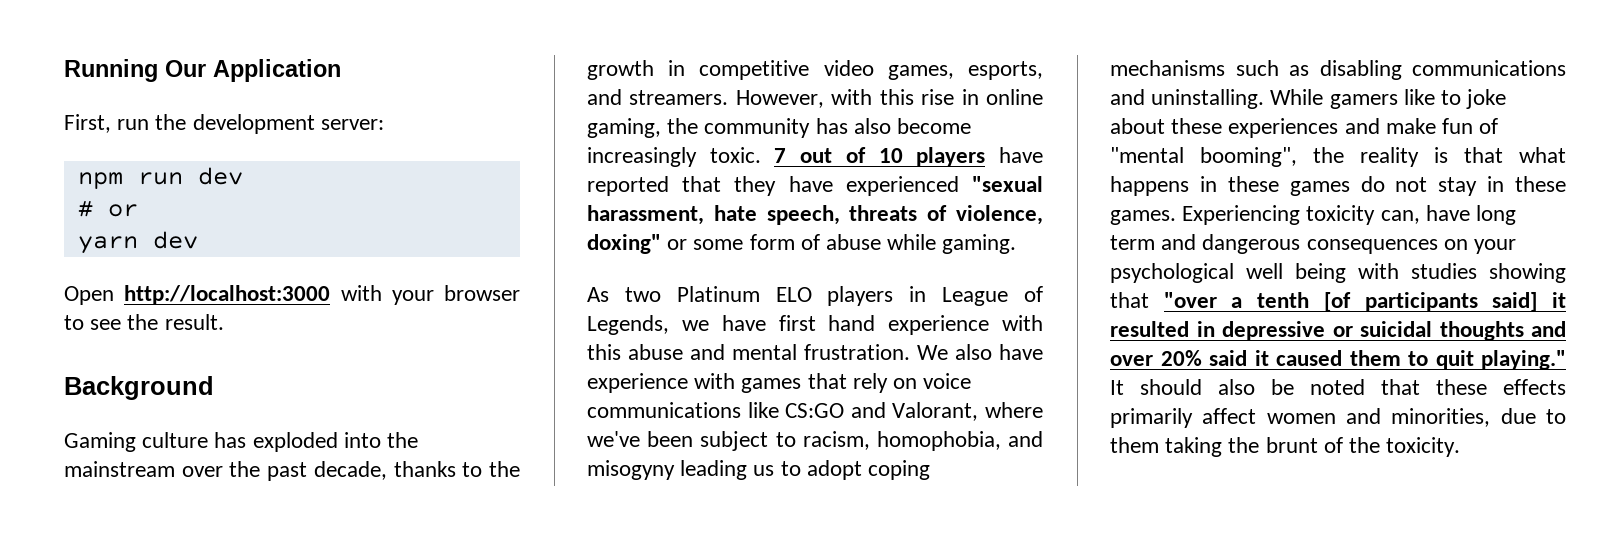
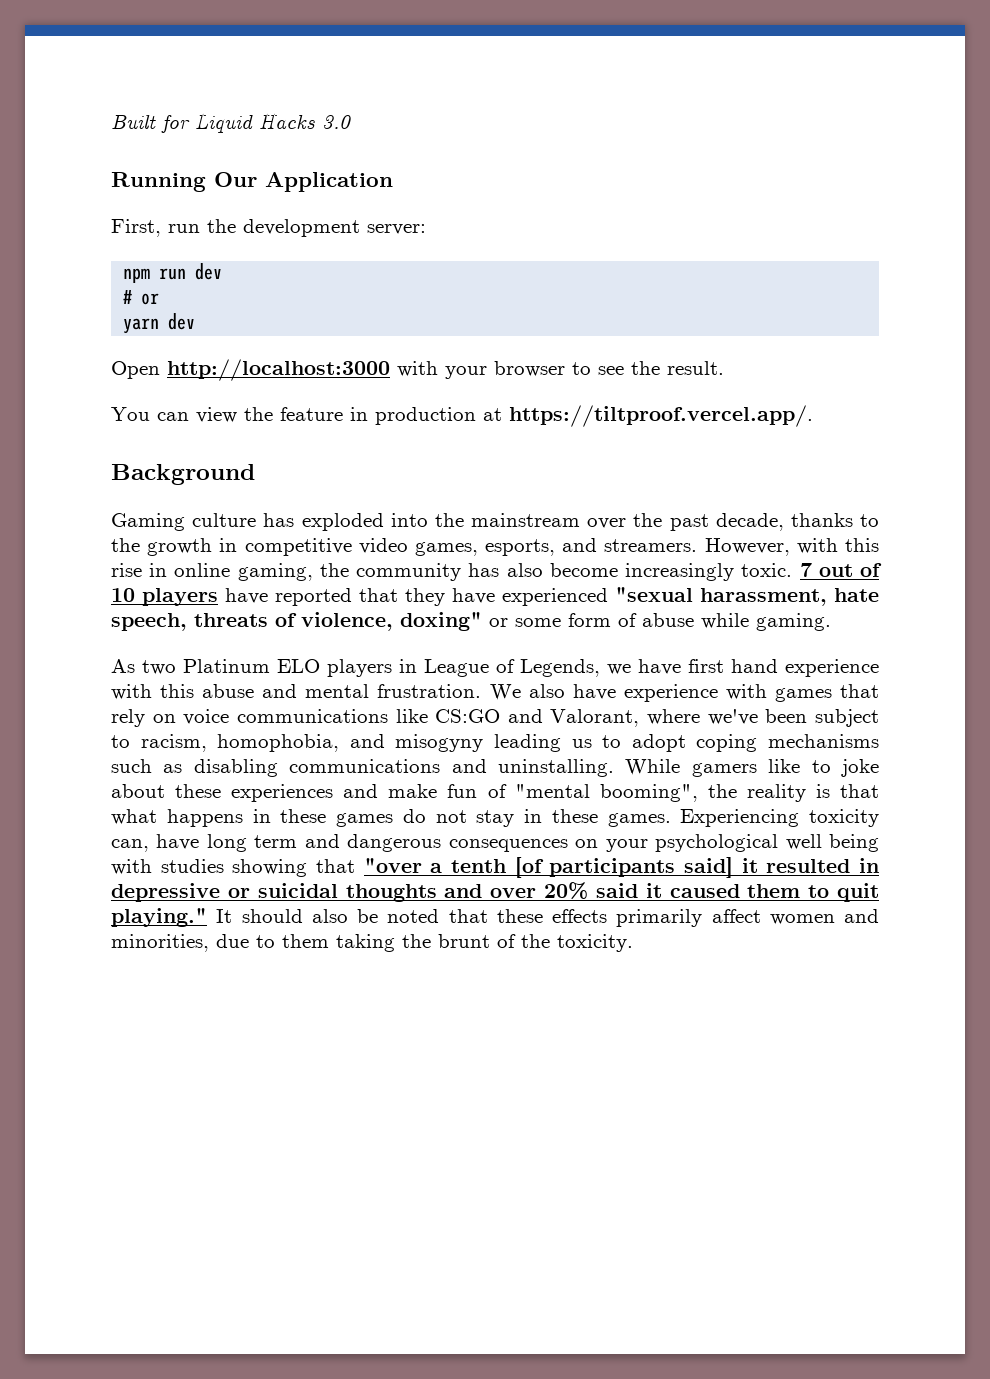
(64, 70) none -> [111,113,351,133] Built for Liquid Hacks 3.0 //
(224, 322) none -> [111,405,813,427] // You can view the feature in production at https://tiltproof.vercel.app/.

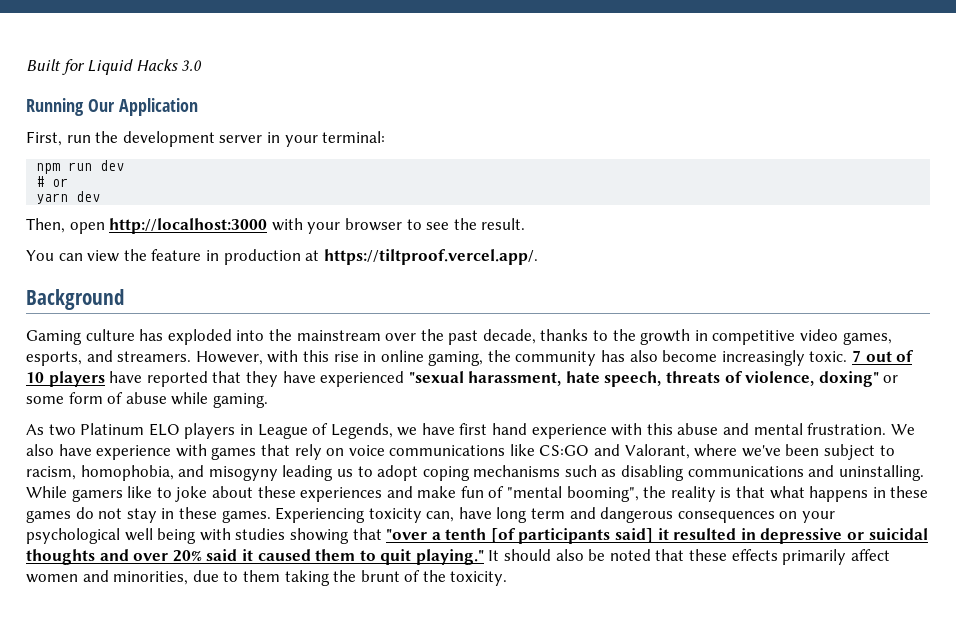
[367,224,426,235] server: -> [219,131,386,147] server in your terminal:
[111,361,160,379] Open -> [26,218,105,234] Then, open

